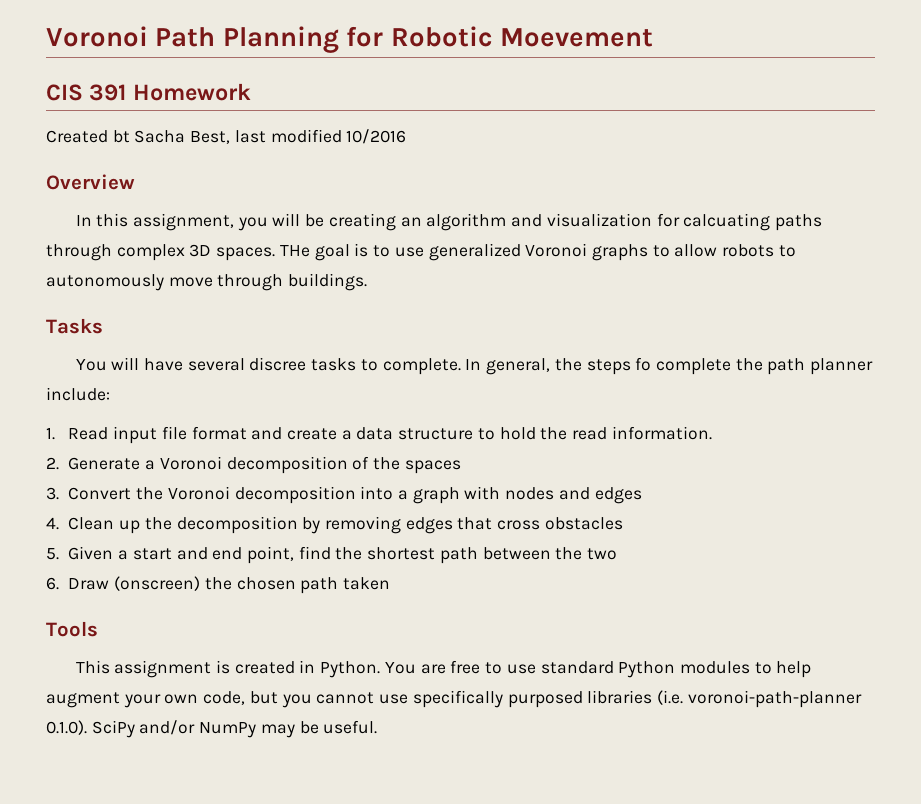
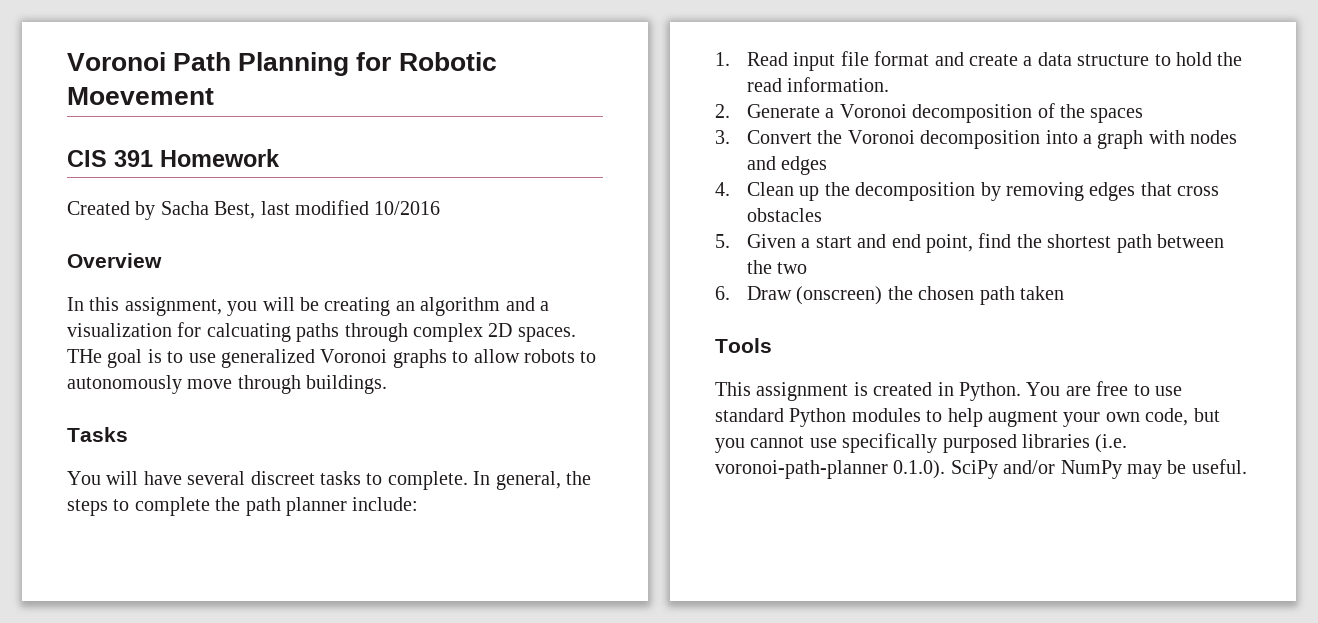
[112,130,130,143] bt -> [135,201,156,220] by
(543, 220) none -> [540,301,549,311] a
[189,244,212,257] 3D -> [488,323,513,337] 2D
[249,357,307,371] discree -> [250,471,315,485] discreet
[635,357,652,371] fo -> [113,499,130,511] to

